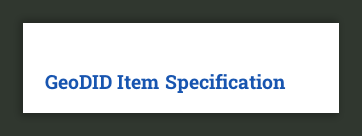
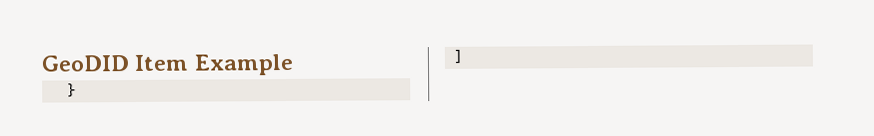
[164,73,286,93] Specification -> [193,53,294,76] [67,83,76,98] [453,49,462,64] Example // } // ]

